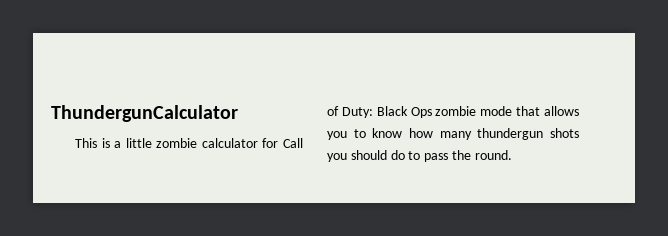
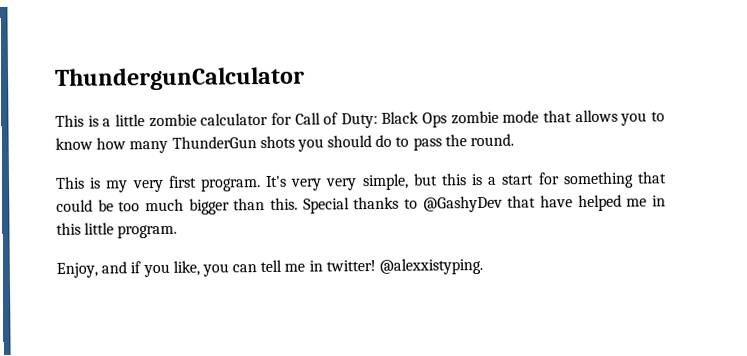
[477,128,544,140] thundergun -> [171,136,257,149] ThunderGun
(512, 155) none -> [55,171,668,193] [56,194,666,215] [56,222,178,239] [56,257,484,278] // This is my very first program. It's very very simple, but this is a start for something that could be too much bigger than this. Special thanks to @GashyDev that have helped me in this little program. // Enjoy, and if you like, you can tell me in twitter! @alexxistyping.

